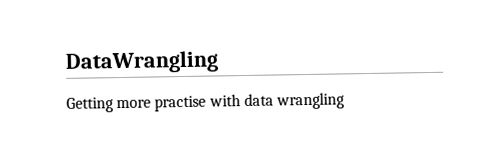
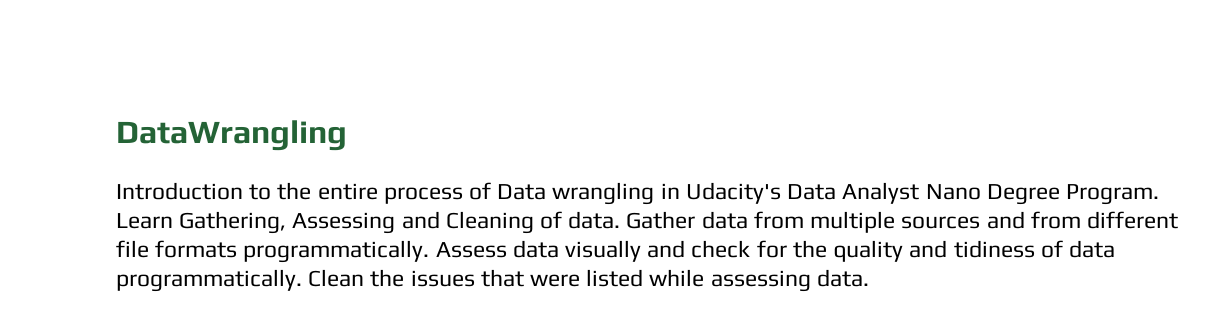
[66,92,345,113] Getting more practise with data wrangling -> [116,182,1159,205] [116,211,1178,234] [116,240,1115,263] [116,269,869,292] Introduction to the entire process of Data wrangling in Udacity's Data Analyst Nano Degree Program. Learn Gathering, Assessing and Cleaning of data. Gather data from multiple sources and from different file formats programmatically. Assess data visually and check for the quality and tidiness of data programmatically. Clean the issues that were listed while assessing data.

